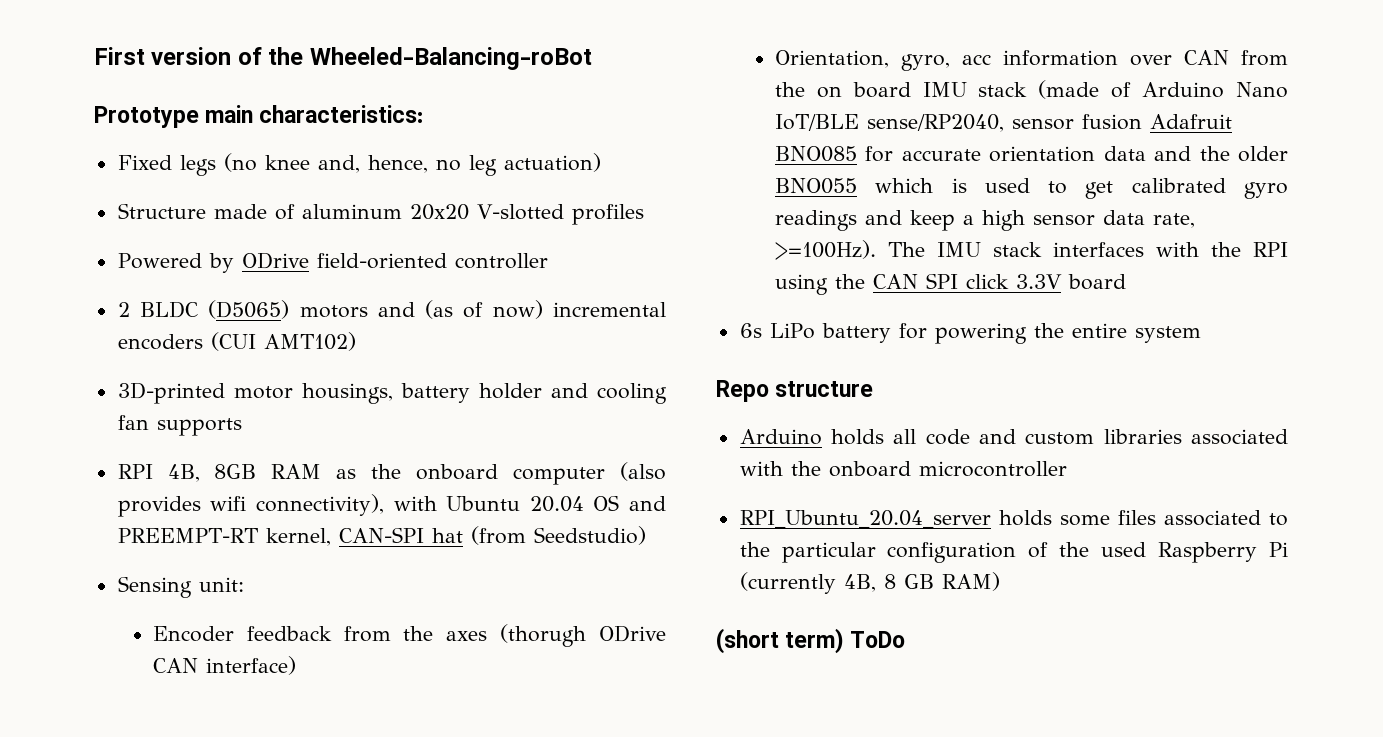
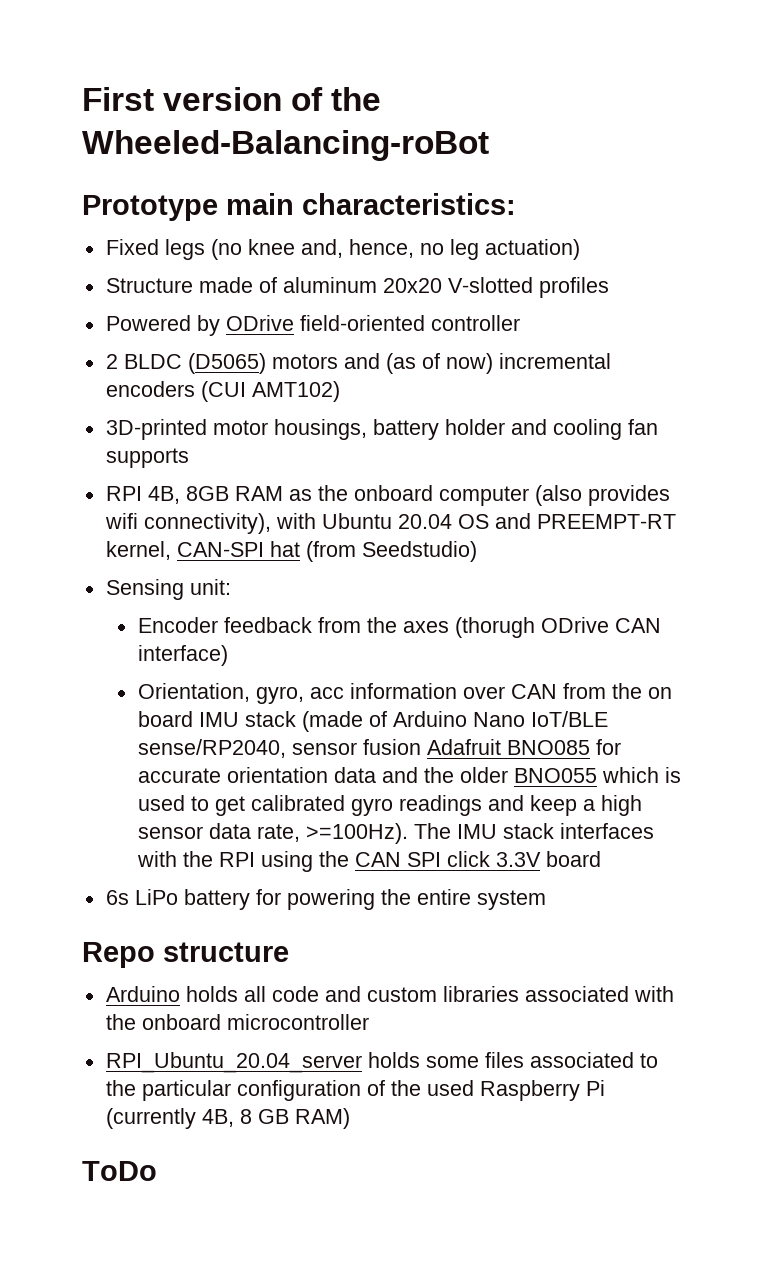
[716,628,845,654] (short term) -> (350, 1118) none

